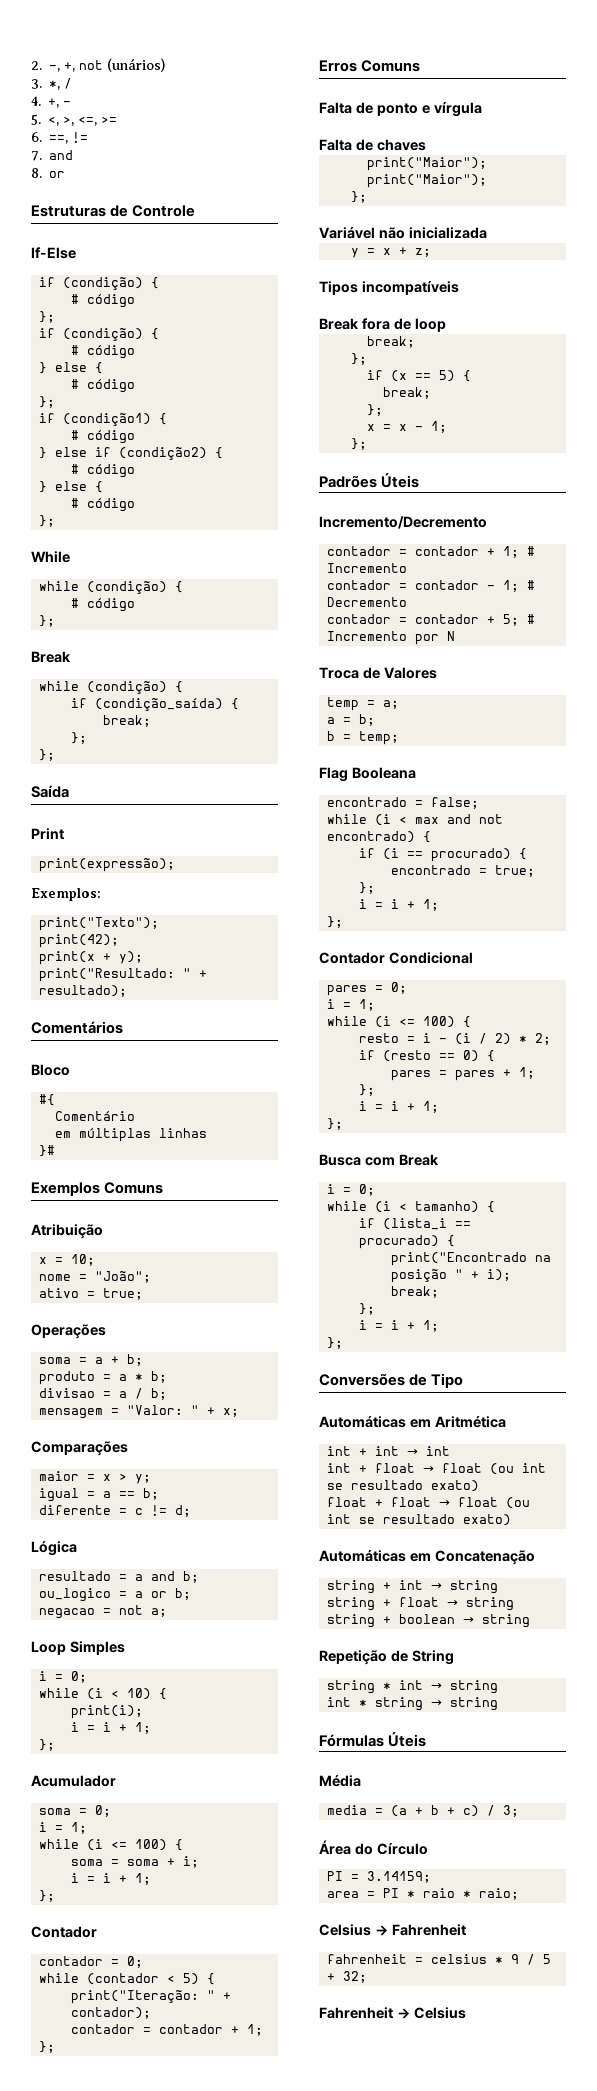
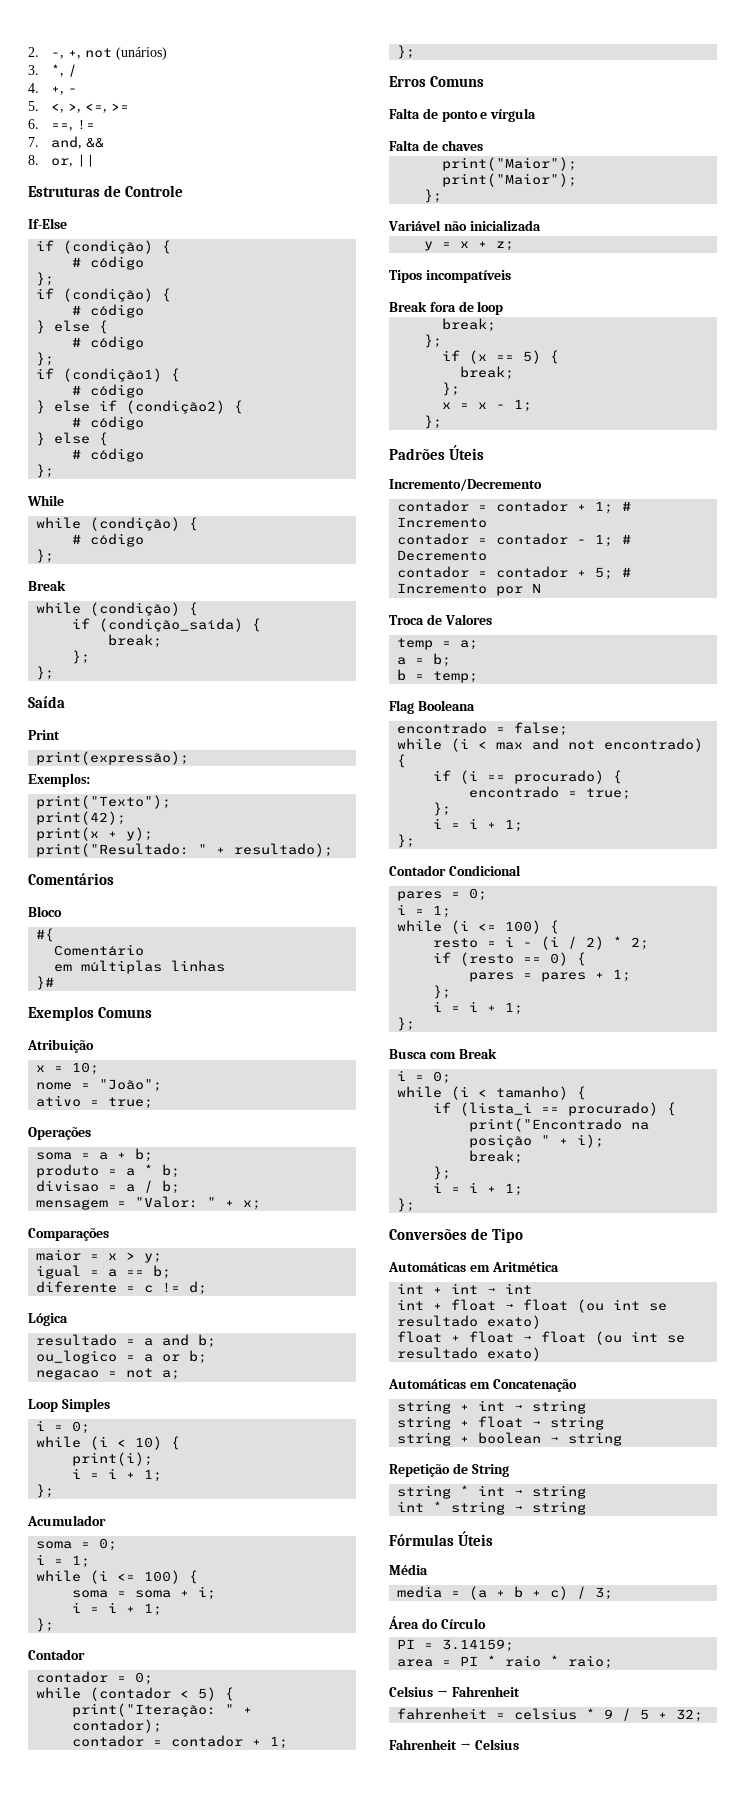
[49,150,73,160] and -> [51,136,105,149] and, &&
[49,171,65,178] or -> [51,154,96,167] or, ||

